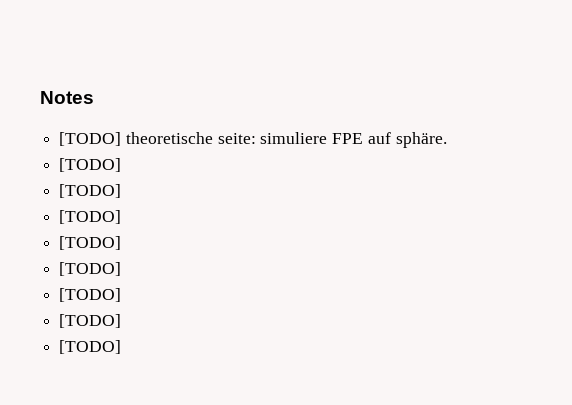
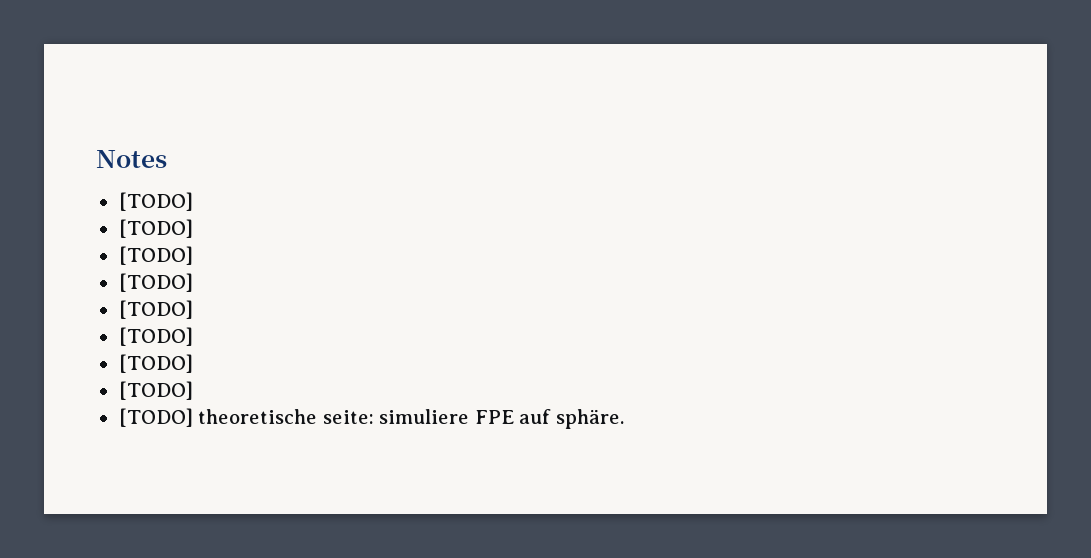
[59,132,447,148] [59,158,122,172] [59,184,122,198] [59,210,122,224] [59,236,122,250] [59,262,122,276] [59,288,122,302] [59,314,122,328] [59,340,122,354] // [TODO] theoretische seite: simuliere FPE auf sphäre. // [TODO] // [TODO] // [TODO] // [TODO] // [TODO] // [TODO] // [TODO] // [TODO] -> [118,192,193,211] [118,219,193,238] [118,246,193,265] [118,273,193,292] [118,300,193,319] [118,327,193,346] [118,354,193,373] [118,381,193,400] [118,408,624,429] // [TODO] // [TODO] // [TODO] // [TODO] // [TODO] // [TODO] // [TODO] // [TODO] // [TODO] theoretische seite: simuliere FPE auf sphäre.

